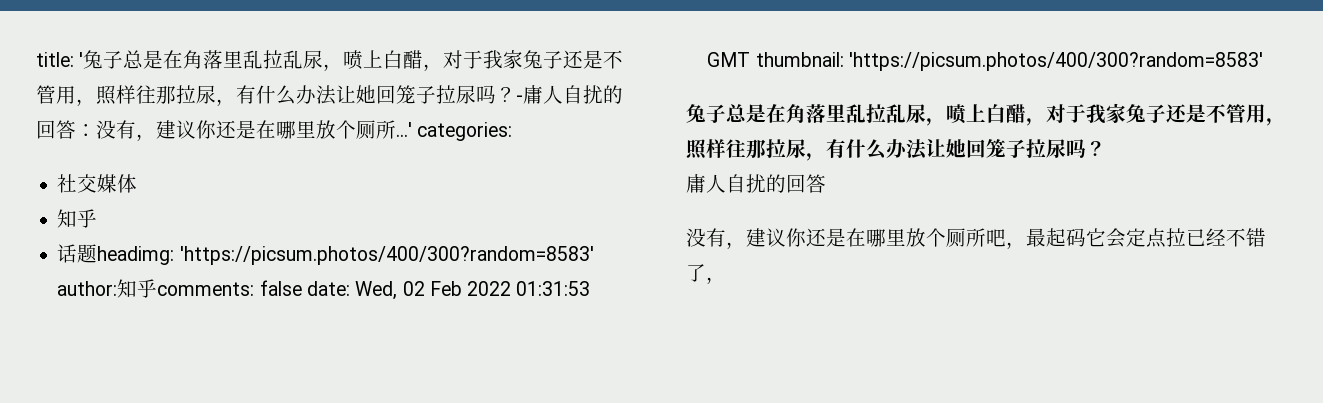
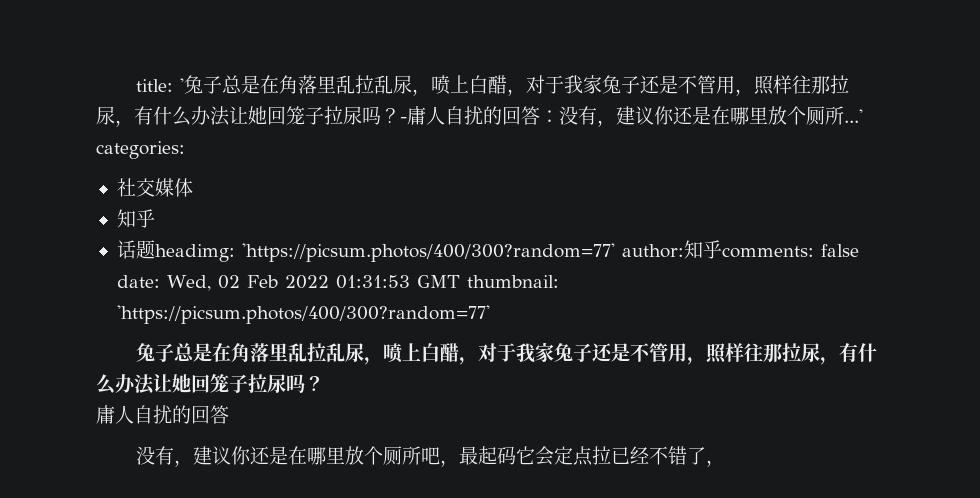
[179,246,594,265] 'https://picsum.photos/400/300?random=8583' -> [241,243,615,262] 'https://picsum.photos/400/300?random=77'
[848,52,1263,71] 'https://picsum.photos/400/300?random=8583' -> [116,305,490,324] 'https://picsum.photos/400/300?random=77'

